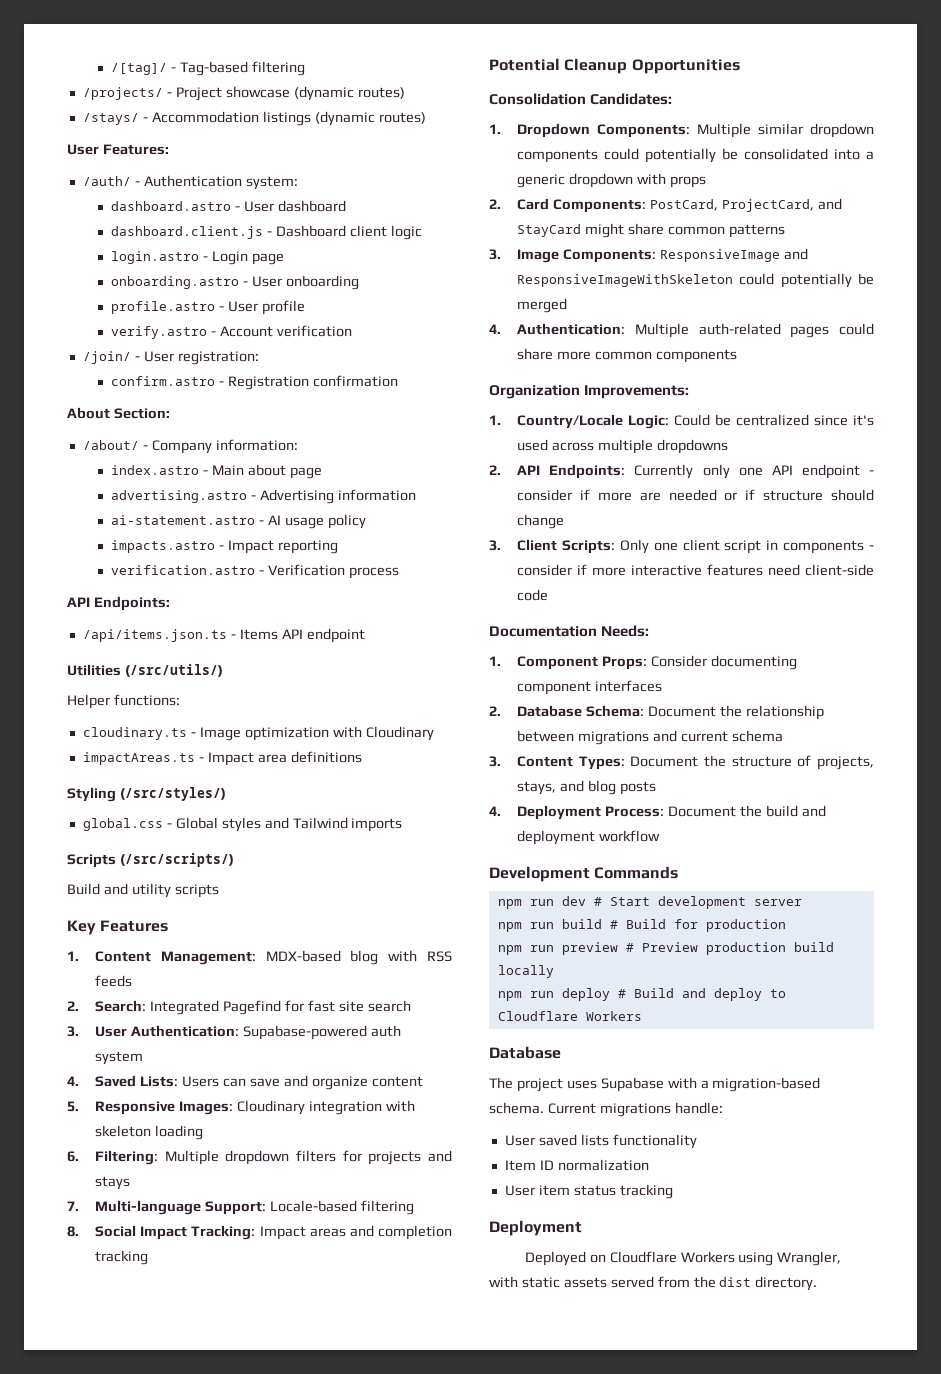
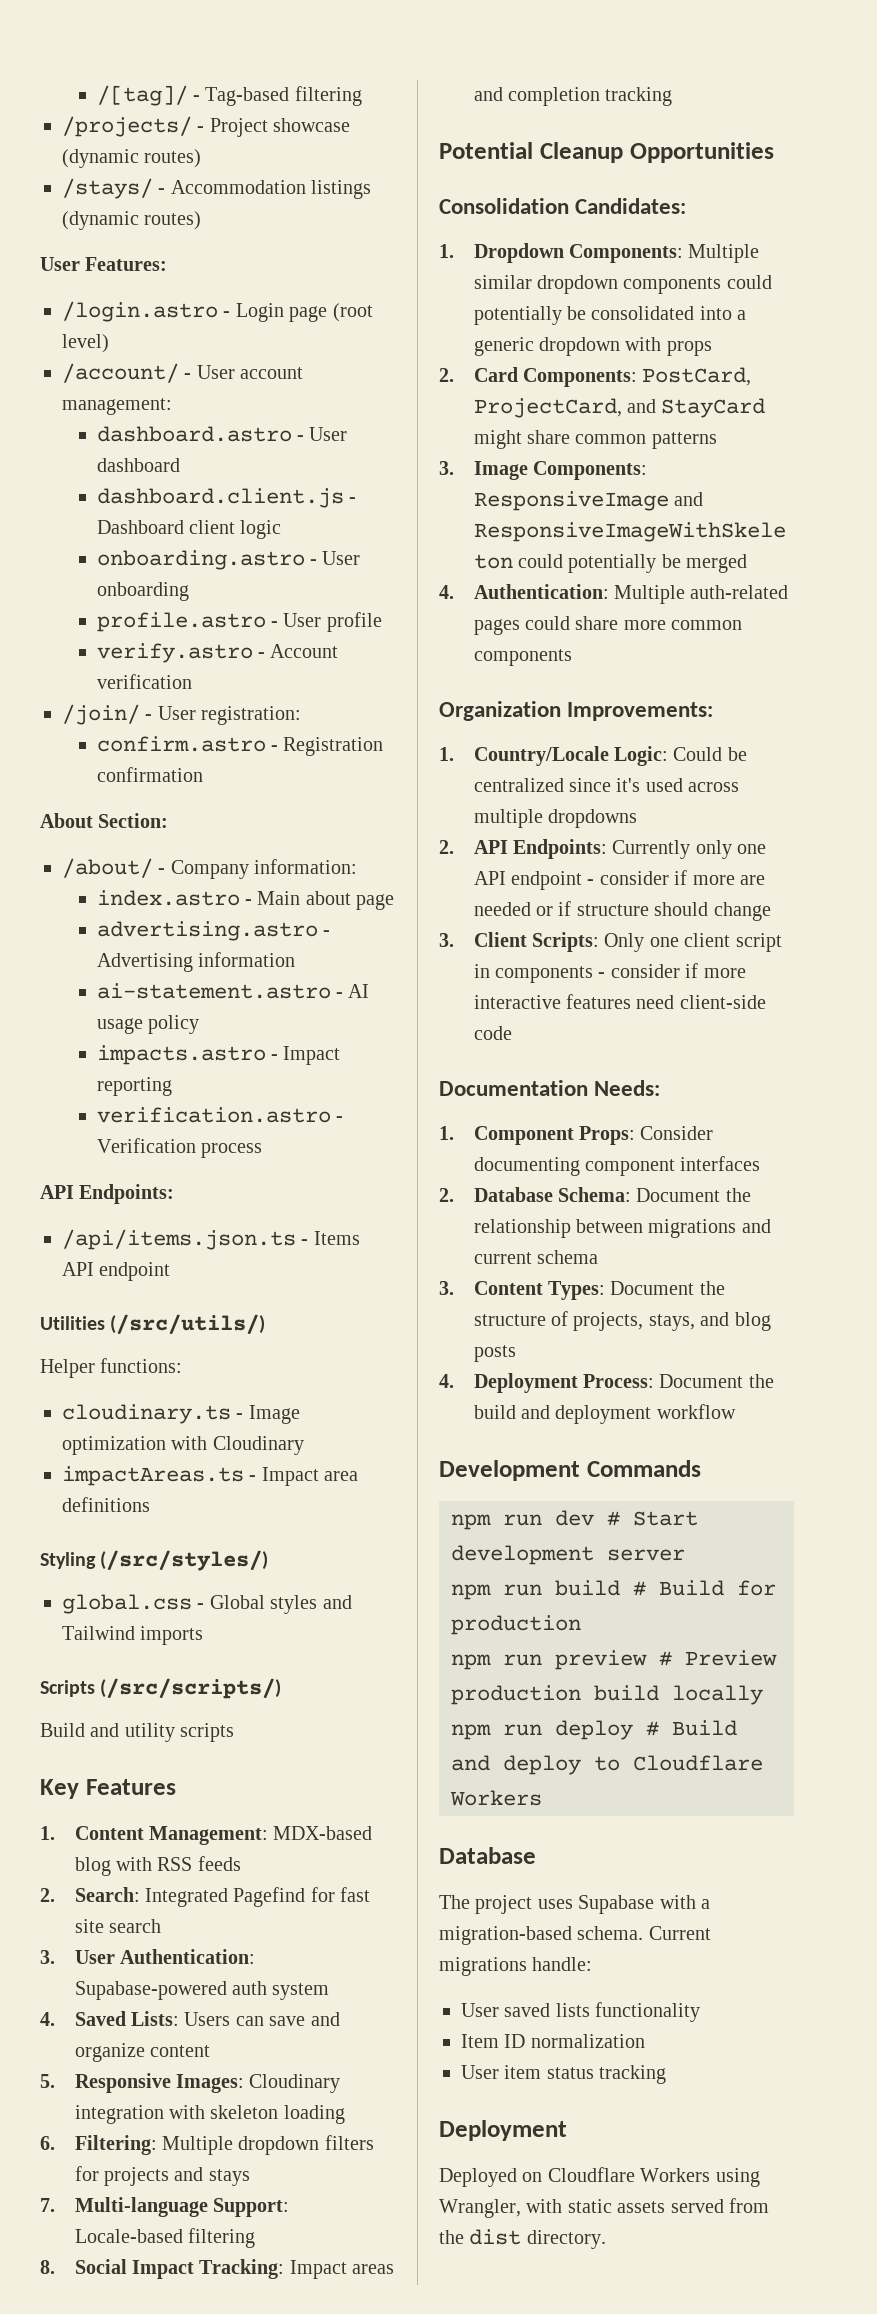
[82,175,298,190] /auth/ - Authentication system: -> [62,301,373,322] [62,334,109,353] [62,363,304,383] [62,398,172,415] /login.astro - Login page (root level) // /account/ - User account management:
[111,251,284,265] // login.astro - Login page -> (282, 529) none

